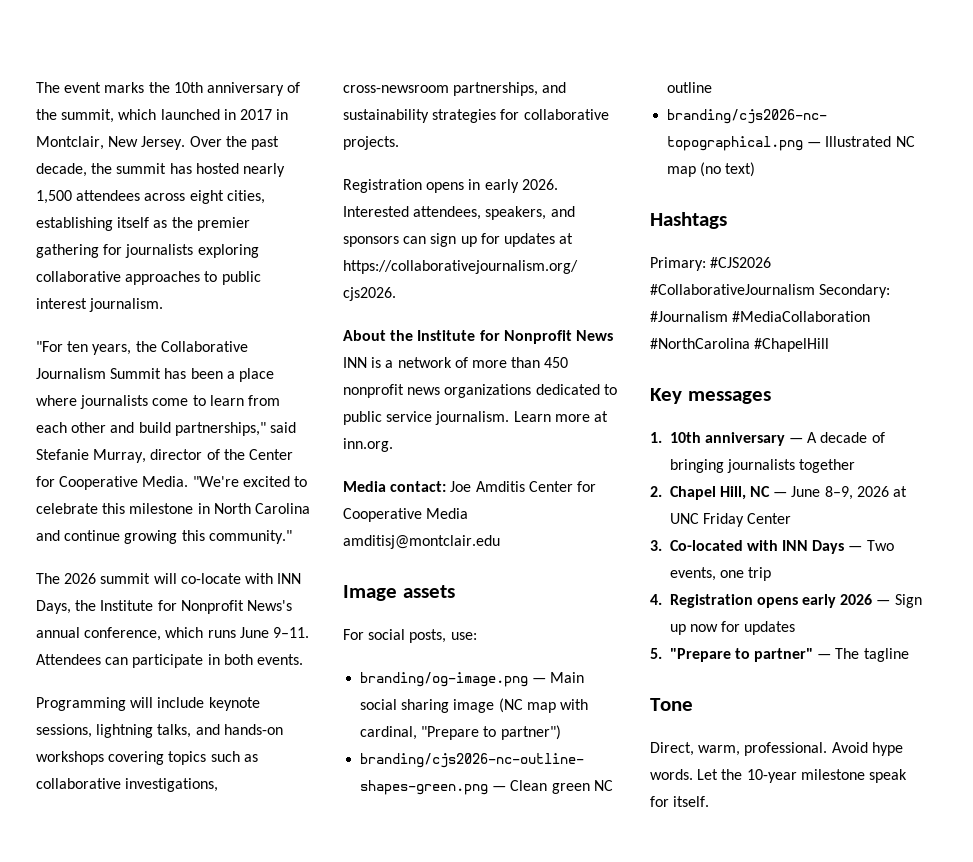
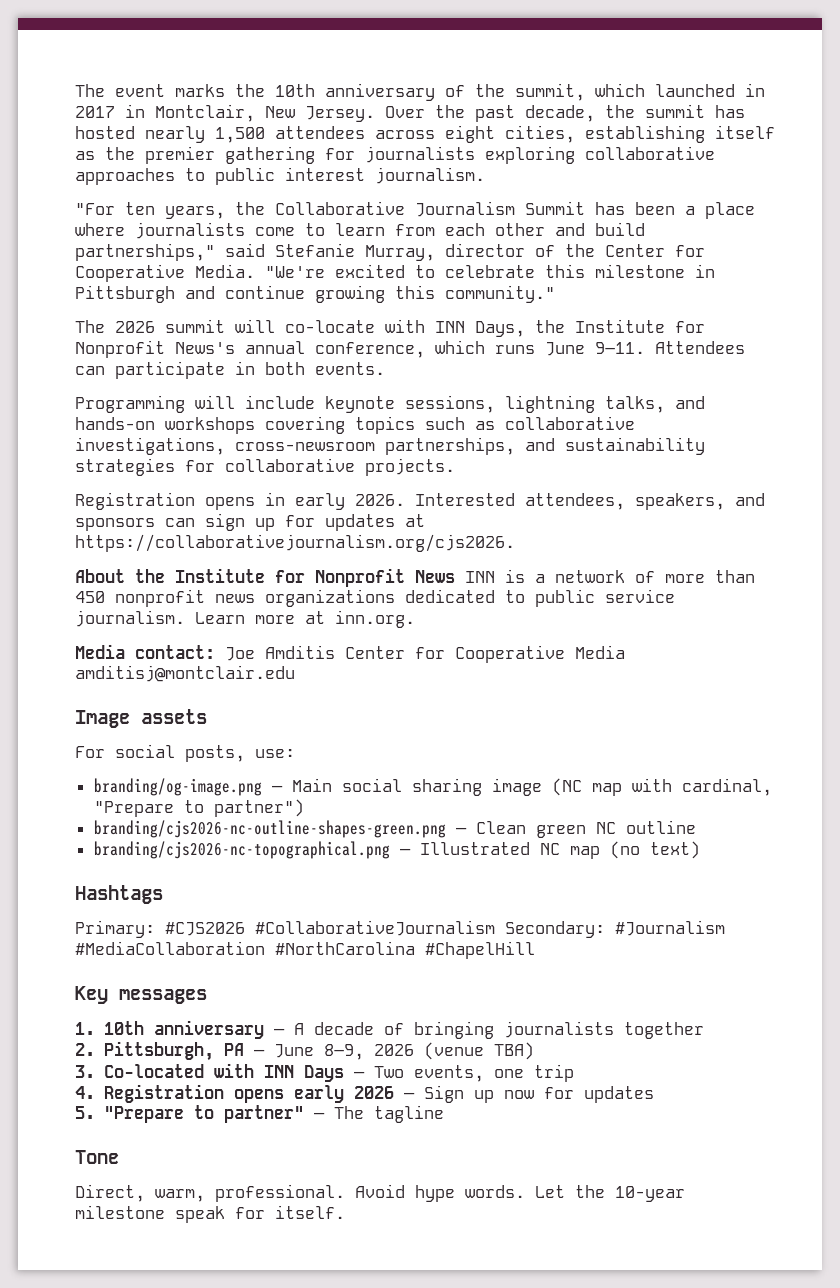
[213,503,310,514] North Carolina -> [75,285,175,303] Pittsburgh
[669,486,771,500] Chapel Hill, NC -> [103,1041,244,1061] Pittsburgh, PA
[893,486,908,497] [669,513,792,527] at UNC Friday Center -> [423,1042,534,1060] (venue TBA)

